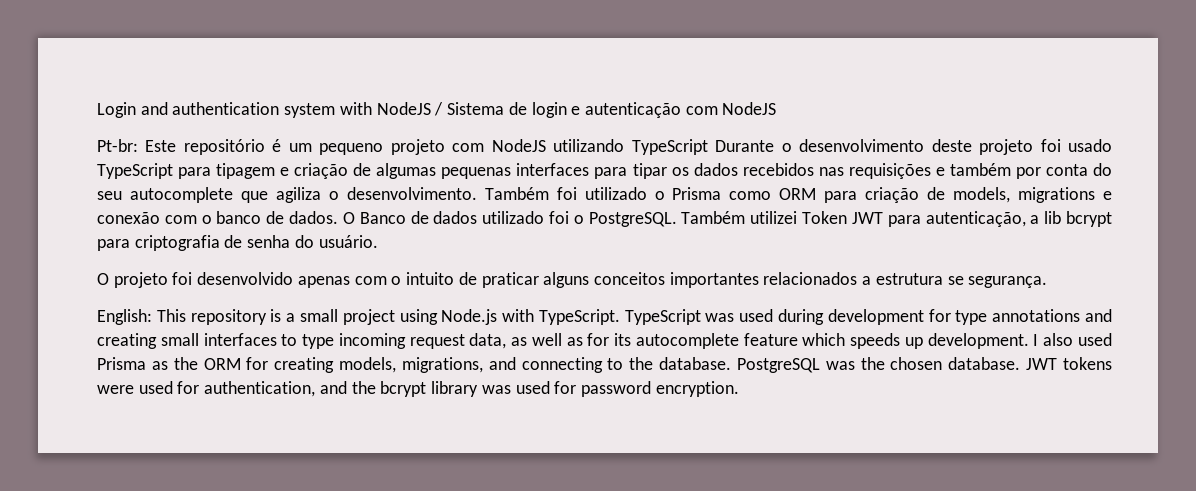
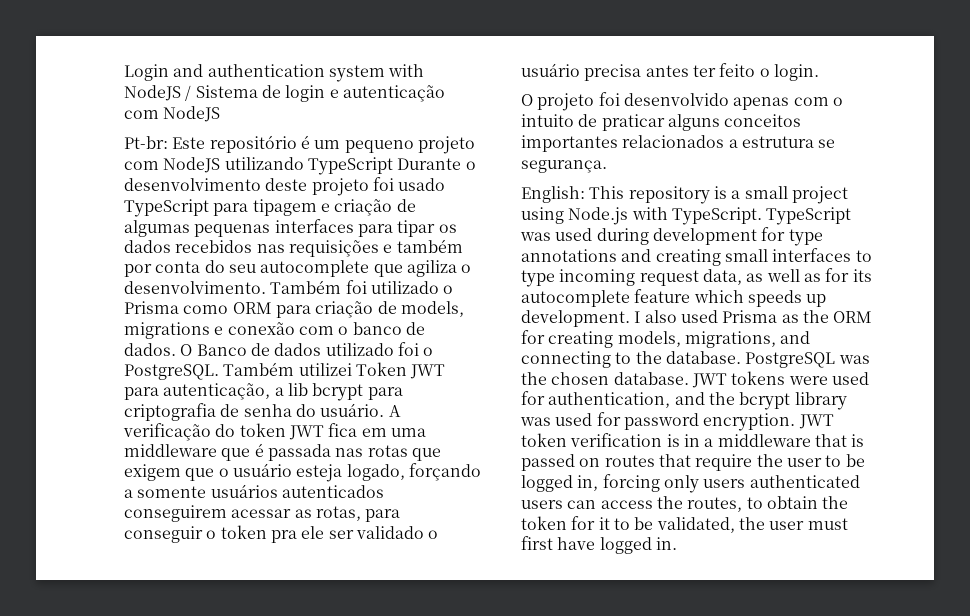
(378, 241) none -> [388,405,401,417] [123,423,426,441] [124,443,441,461] [124,463,481,482] [124,484,384,498] [124,505,401,522] [124,525,439,543] [521,63,819,81] A verificação do token JWT fica em uma middleware que é passada nas rotas que exigem que o usuário esteja logado, forçando a somente usuários autenticados conseguirem acessar as rotas, para conseguir o token pra ele ser validado o usuário precisa antes ter feito o login.
(739, 389) none -> [798,414,834,429] [521,433,865,447] [521,454,865,471] [521,474,860,493] [521,496,849,512] [521,516,848,533] [521,536,677,554] JWT token verification is in a middleware that is passed on routes that require the user to be logged in, forcing only users authenticated users can access the routes, to obtain the token for it to be validated, the user must first have logged in.

